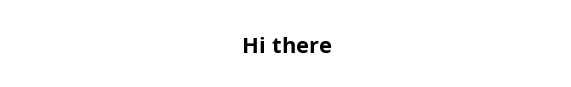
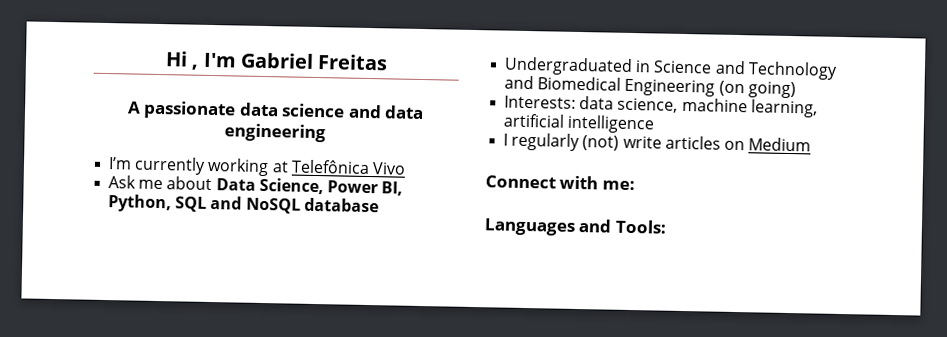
[272,37,332,53] there -> [191,52,389,71] [126,100,425,120] [224,123,326,143] [108,156,406,177] [108,175,404,196] [108,194,379,214] [504,56,838,80] [504,75,796,99] [504,95,818,118] [503,113,656,134] [503,132,812,152] [485,175,635,191] [484,218,667,236] , I'm Gabriel Freitas // A passionate data science and data engineering // I’m currently working at Telefônica Vivo // Ask me about Data Science, Power BI, Python, SQL and NoSQL database // Undergraduated in Science and Technology and Biomedical Engineering (on going) // Interests: data science, machine learning, artificial intelligence // I regularly (not) write articles on Medium // Connect with me: // Languages and Tools:

